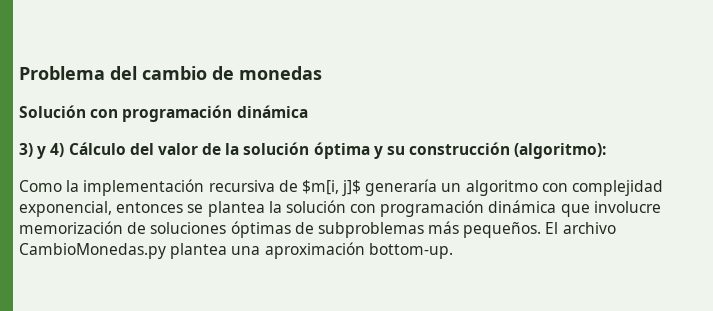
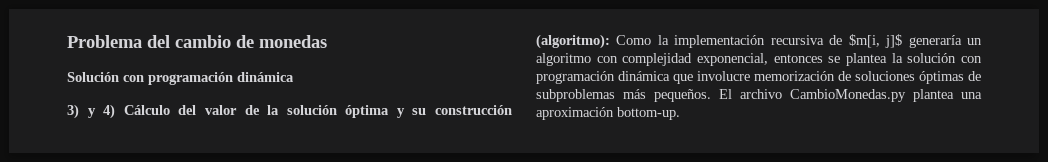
(607, 151) // -> (610, 41) none

